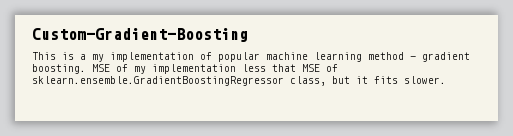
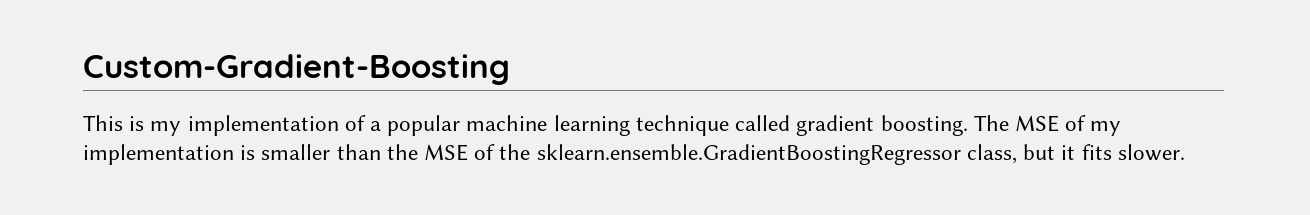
[80,54,86,60] a -> (145, 123) none
(212, 56) none -> [370,121,382,131] a
[368,52,416,60] method - -> [635,115,791,136] technique called
(86, 69) none -> [973,115,1009,131] The
[242,64,338,72] less that MSE of -> [240,144,531,161] is smaller than the MSE of the

